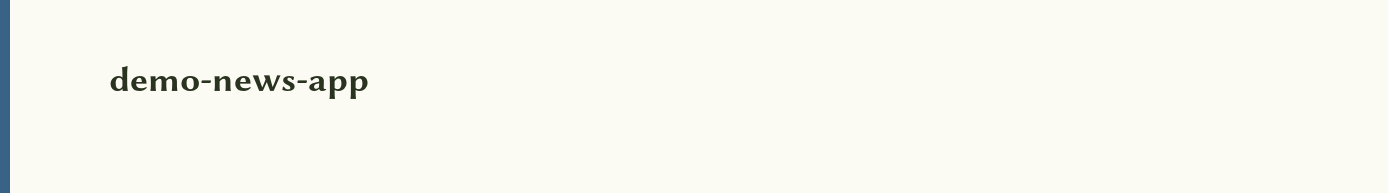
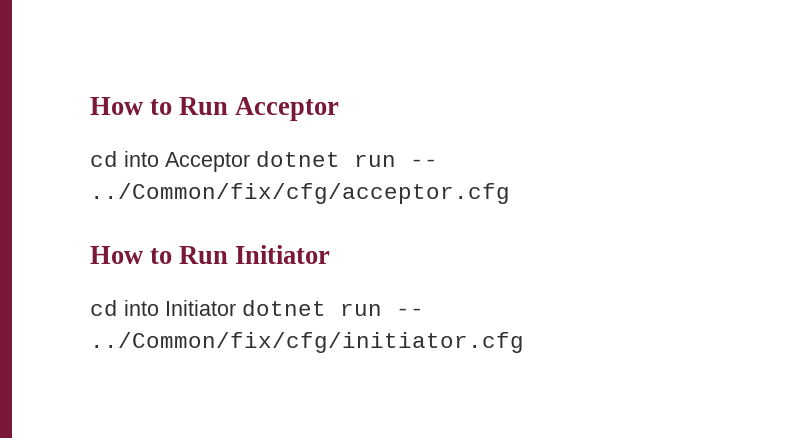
[109,66,369,99] demo-news-app -> [90,97,340,121] [90,151,438,172] [90,183,510,204] [90,245,331,264] [90,300,424,316] [90,332,524,353] How to Run Acceptor // cd into Acceptor dotnet run -- ../Common/fix/cfg/acceptor.cfg // How to Run Initiator // cd into Initiator dotnet run -- ../Common/fix/cfg/initiator.cfg

